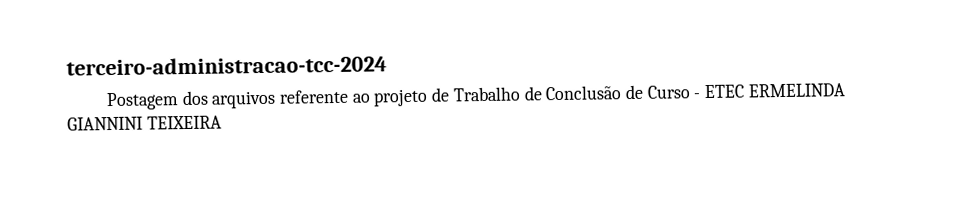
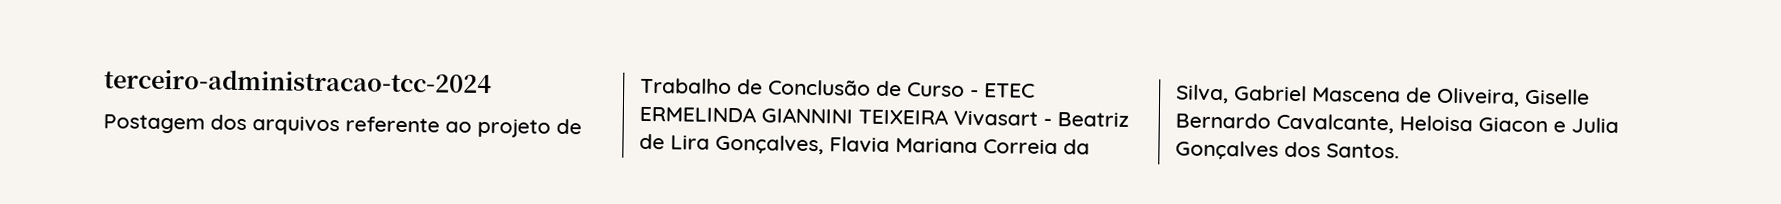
(222, 122) none -> [953,110,1129,127] [639,133,1090,155] [1176,84,1590,107] [1175,112,1619,134] [1175,140,1400,160] Vivasart - Beatriz de Lira Gonçalves, Flavia Mariana Correia da Silva, Gabriel Mascena de Oliveira, Giselle Bernardo Cavalcante, Heloisa Giacon e Julia Gonçalves dos Santos.

